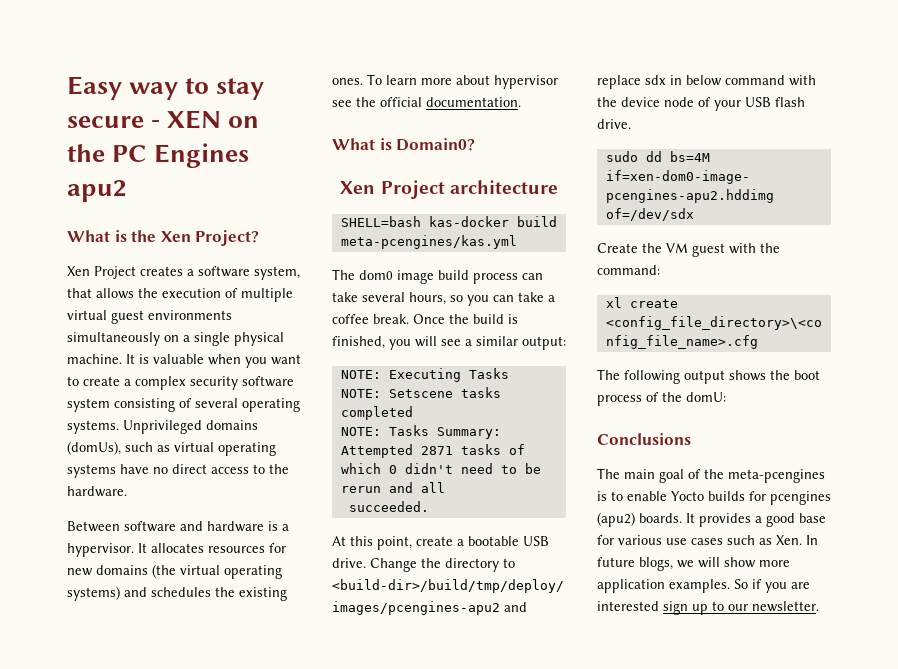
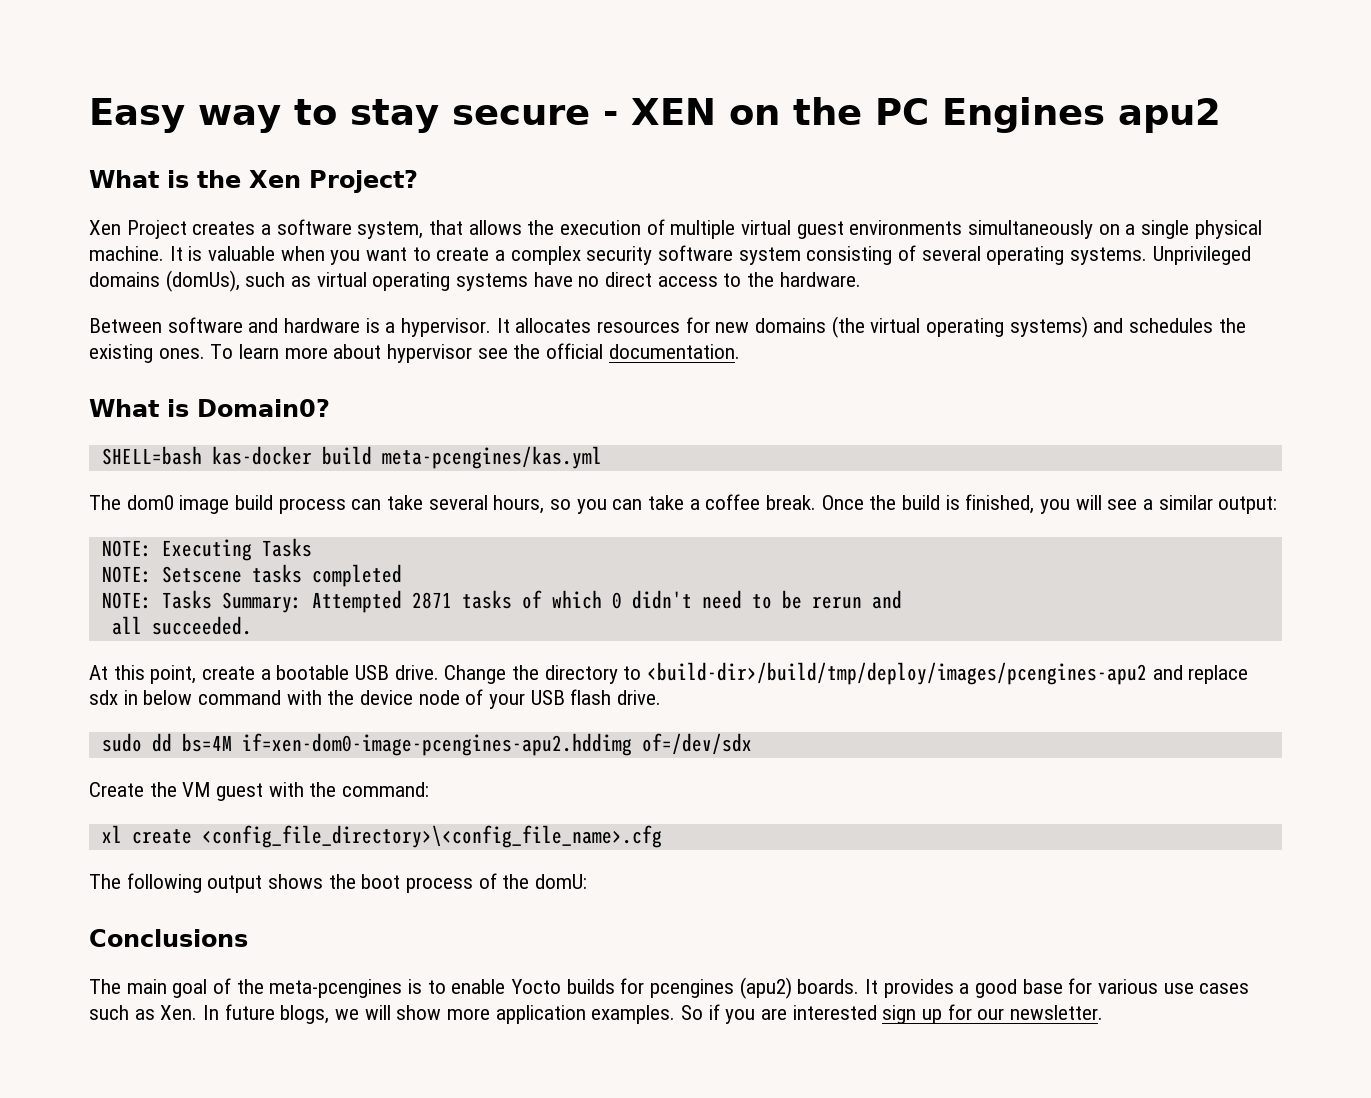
[340,180,558,199] // Xen Project architecture -> (330, 408) none
(413, 487) none -> (902, 599) //
(445, 487) // -> (142, 625) none
[712,601,724,611] to -> [947,1004,972,1020] for

